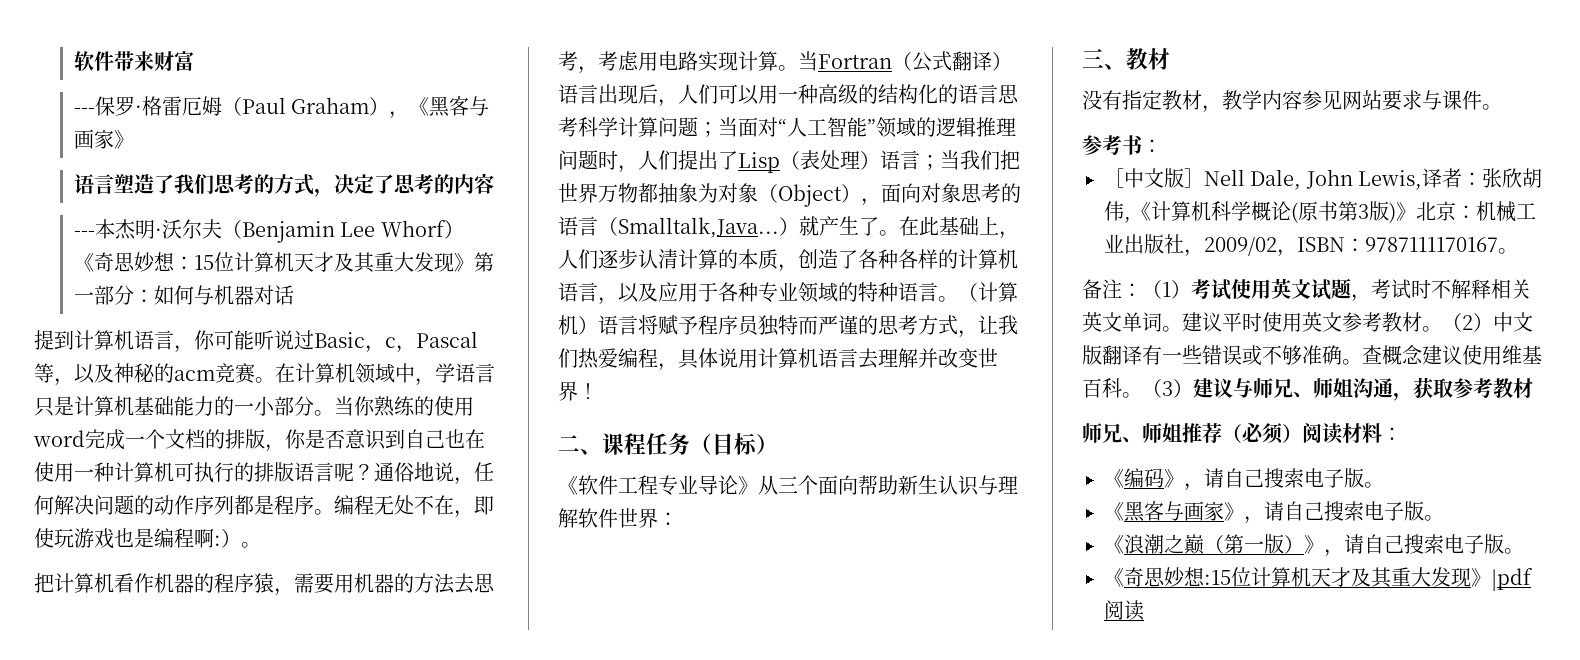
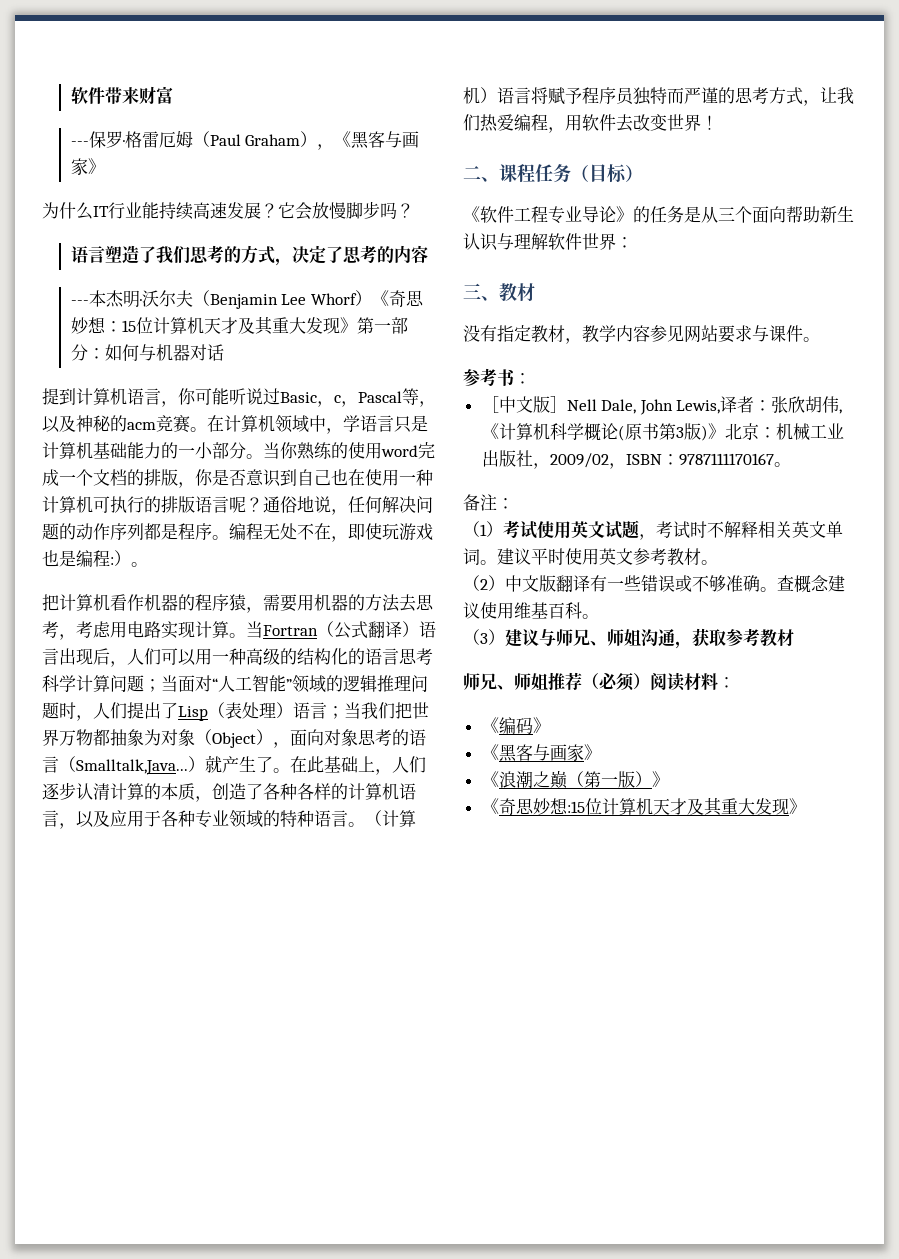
(134, 139) none -> [42,201,414,220] // 为什么IT行业能持续高速发展？它会放慢脚步吗？
[194,528,214,548] 啊 -> (110, 558) none
[678,348,938,369] 具体说用计算机语言去理解并 -> [565,114,633,132] 用软件去
(758, 485) none -> [633,206,701,223] 的任务是
(1142, 290) none -> (514, 503) //
(1442, 329) none -> (718, 562) //
(1142, 395) none -> (599, 616) //
[1184,468,1384,491] [1104,501,1444,524] ，请自己搜索电子版。 // 《黑客与画家》，请自己搜索电子版。 -> [481,744,601,762] // 《黑客与画家》
[1324,534,1524,557] ，请自己搜索电子版。 -> (669, 779) none
[1491,568,1533,591] [1104,600,1144,621] |pdf阅读 -> (806, 806) none

